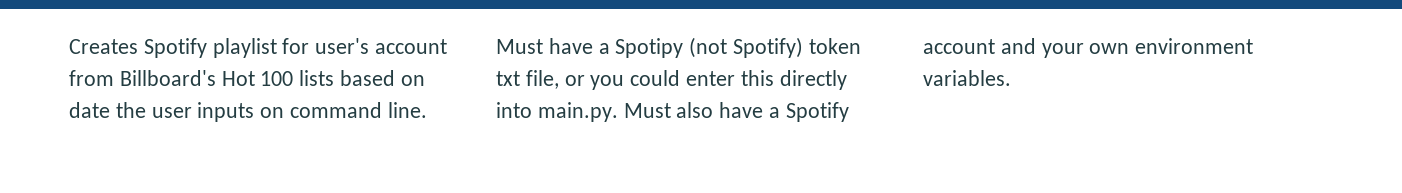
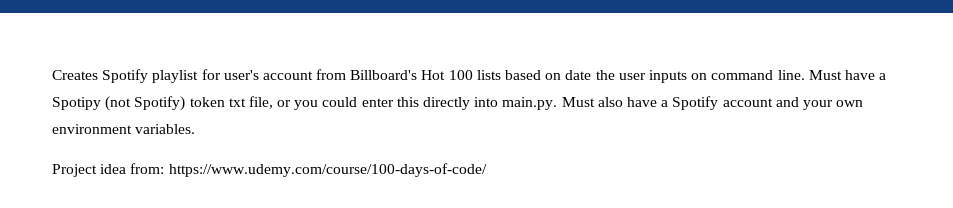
(1011, 78) none -> [52,163,487,177] // Project idea from: https://www.udemy.com/course/100-days-of-code/

